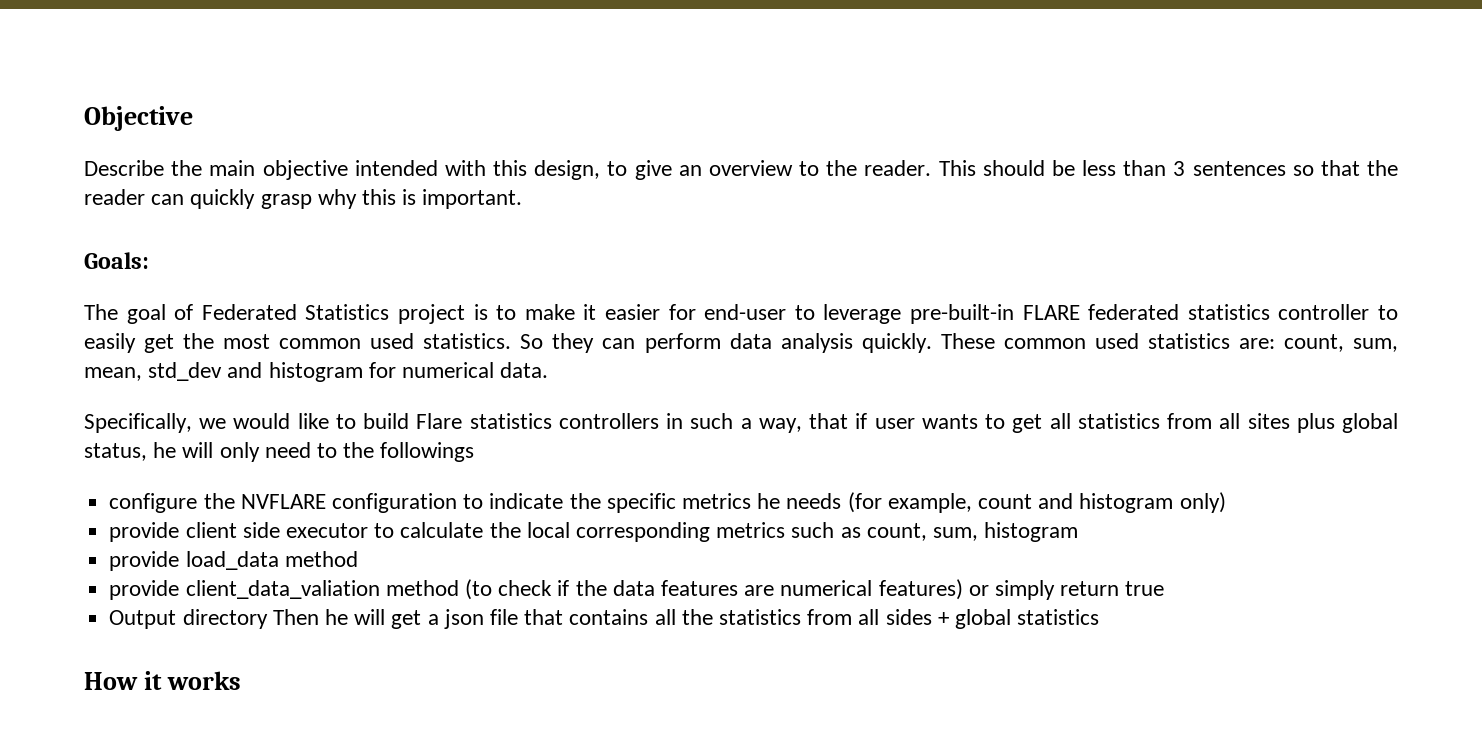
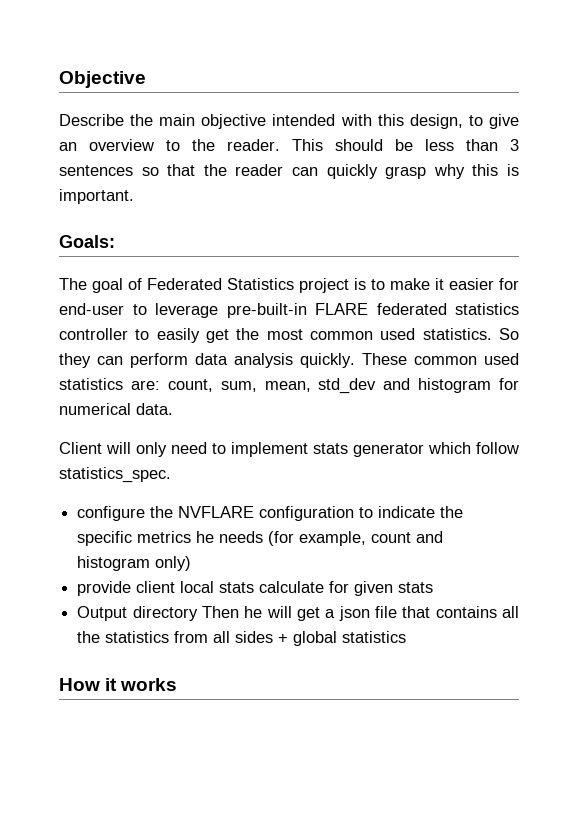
[84,413,1399,433] [84,442,475,462] Specifically, we would like to build Flare statistics controllers in such a way, that if user wants to get all statistics from all sites plus global status, he will only need to the followings -> [59,442,519,457] [59,467,171,483] Client will only need to implement stats generator which follow statistics_spec.
[242,522,1079,542] [109,551,358,571] [109,579,1165,600] side executor to calculate the local corresponding metrics such as count, sum, histogram // provide load_data method // provide client_data_valiation method (to check if the data features are numerical features) or simply return true -> [180,581,434,596] local stats calculate for given stats

